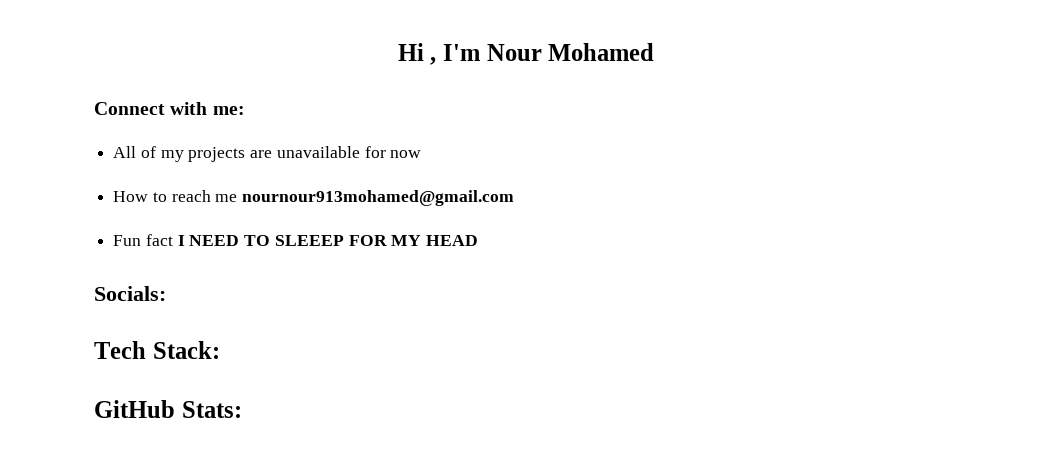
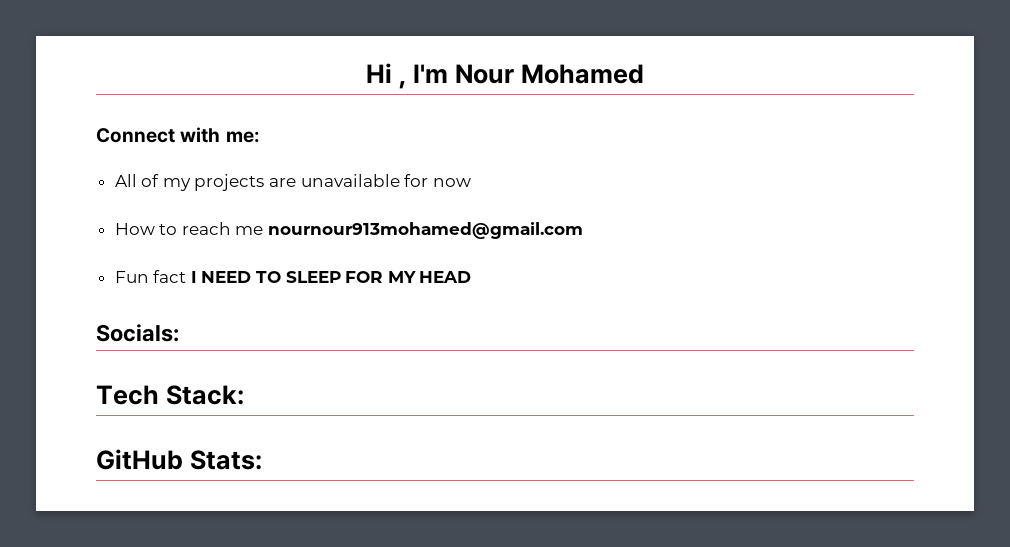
[274,235,344,246] SLEEEP -> [285,271,341,283] SLEEP

